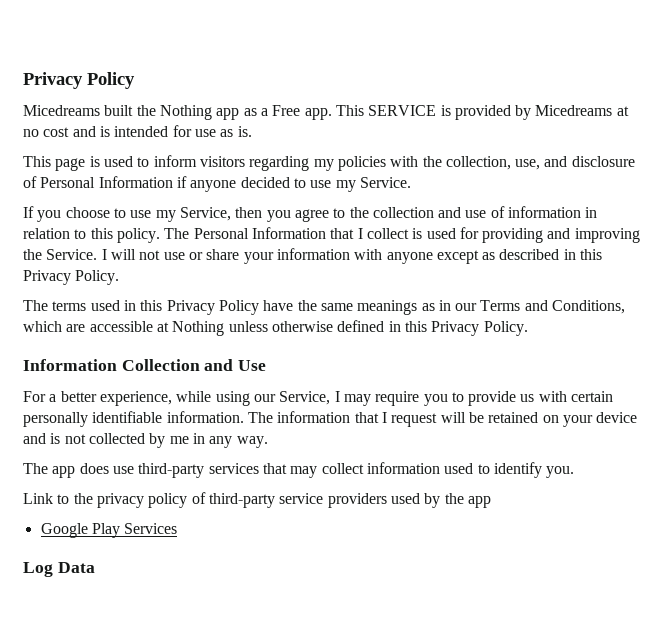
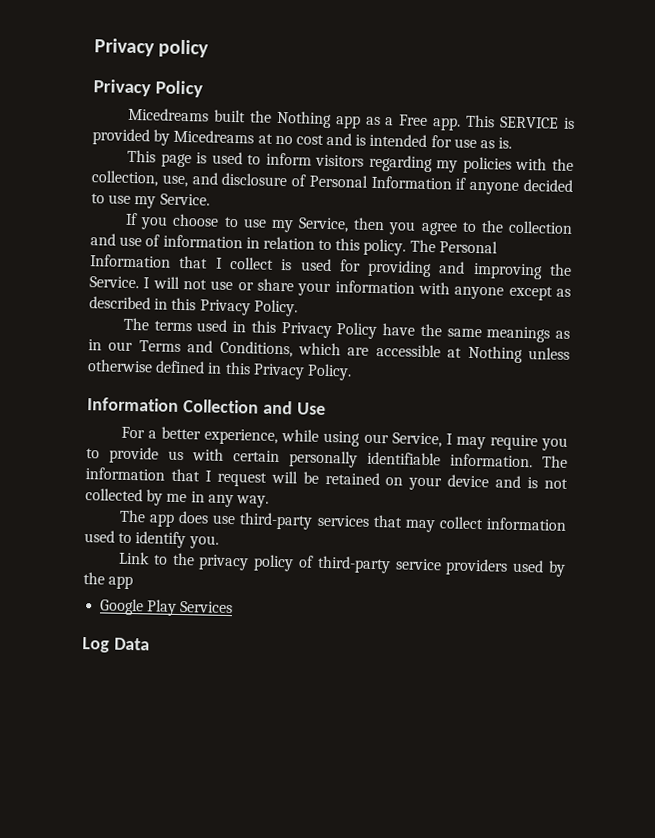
[23,72,83,89] Privacy -> [94,38,210,58] [93,79,151,97] Privacy policy // Privacy

